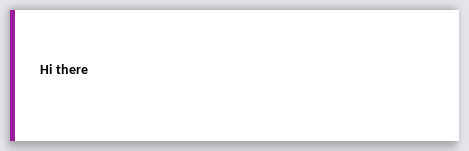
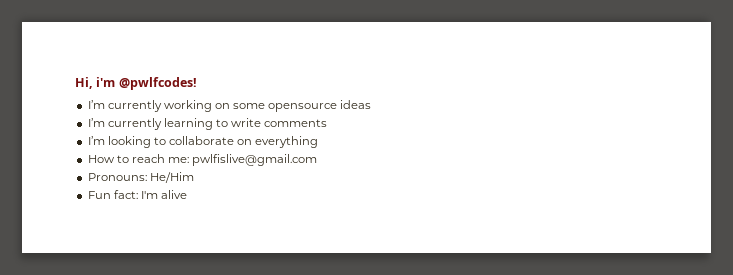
[40,64,88,74] Hi there -> [75,77,197,90] [87,100,372,112] [87,118,328,130] [87,136,319,148] [87,154,318,166] [87,172,194,183] [87,190,187,199] Hi, i'm @pwlfcodes! // I’m currently working on some opensource ideas // I’m currently learning to write comments // I’m looking to collaborate on everything // How to reach me: pwlfislive@gmail.com // Pronouns: He/Him // Fun fact: I'm alive

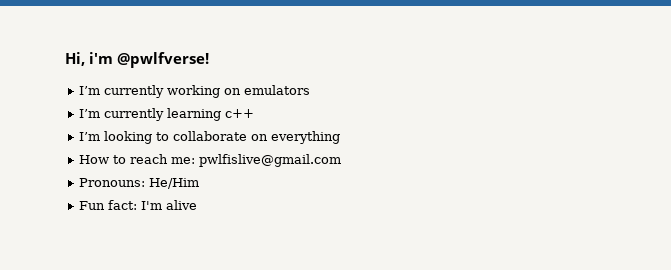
[118,77,197,90] @pwlfcodes! -> [117,52,209,68] @pwlfverse!
[233,100,372,112] some opensource ideas -> [244,85,311,95] emulators
[215,118,328,127] to write comments -> [225,109,255,118] c++

